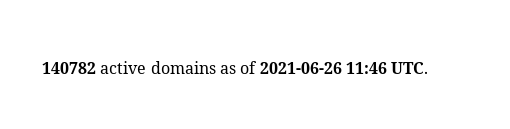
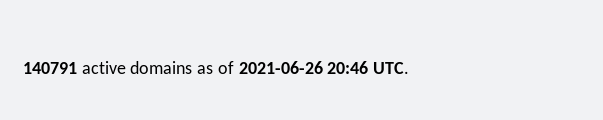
[42,62,96,74] 140782 -> [23,62,77,74] 140791
[345,62,387,74] 11:46 -> [327,61,369,74] 20:46

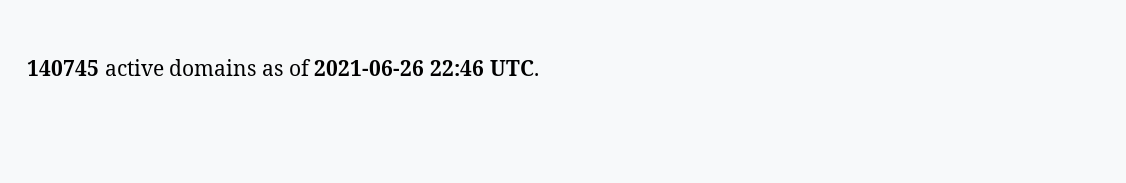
[23,62,77,74] 140791 -> [27,60,99,76] 140745
[327,61,369,74] 20:46 -> [430,60,485,76] 22:46

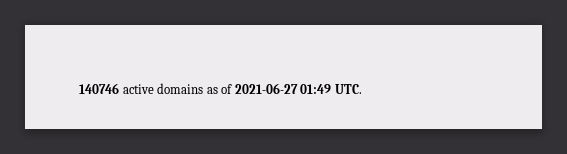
[27,60,99,76] 140745 -> [79,83,119,94] 140746
[314,60,485,76] 2021-06-26 22:46 -> [234,83,332,94] 2021-06-27 01:49

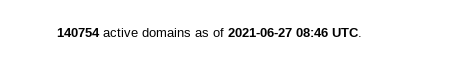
[79,83,119,94] 140746 -> [57,28,100,37] 140754
[300,84,332,94] 01:49 -> [296,28,328,37] 08:46

